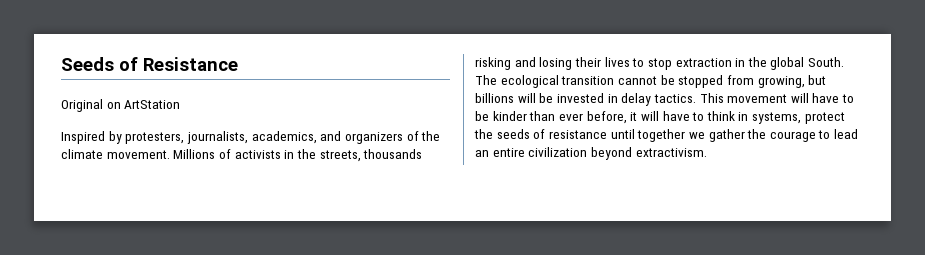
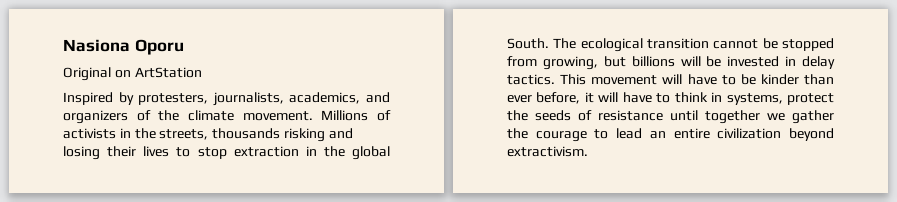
[61,57,238,71] Seeds of Resistance -> [63,39,184,55] Nasiona Oporu

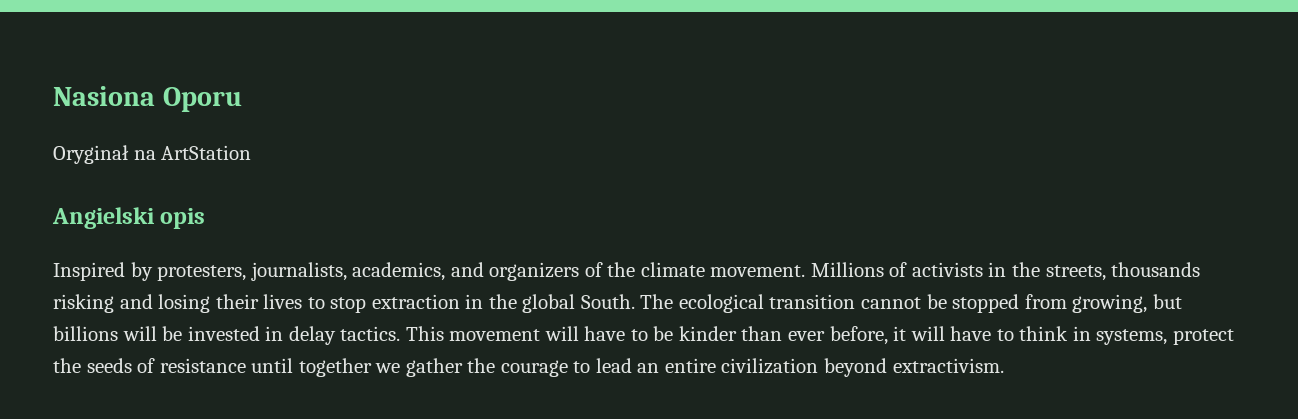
[63,67,131,81] Original on -> [53,145,156,164] Oryginał na
(202, 72) none -> [52,207,206,229] // Angielski opis

